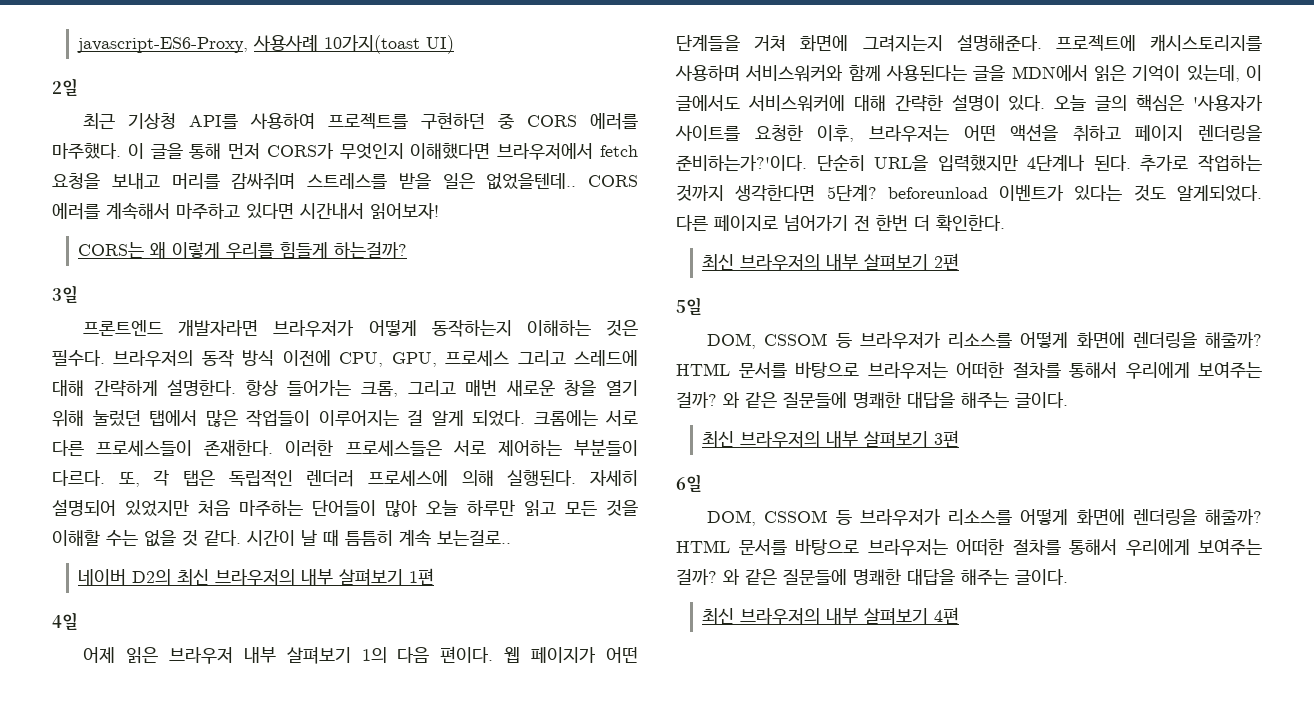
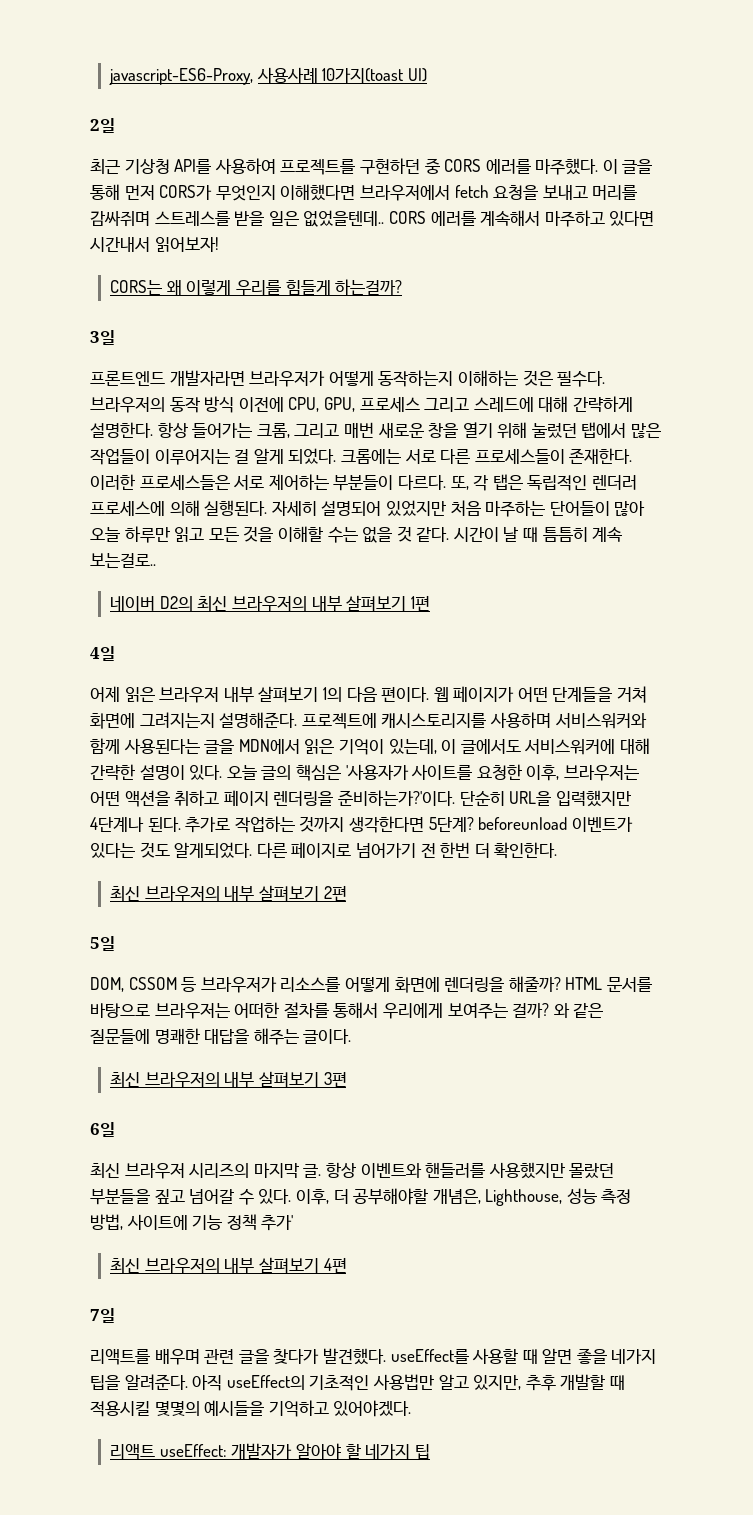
[707,508,1262,526] [676,538,1262,556] [676,569,1068,585] DOM, CSSOM 등 브라우저가 리소스를 어떻게 화면에 렌더링을 해줄까? HTML 문서를 바탕으로 브라우저는 어떠한 절차를 통해서 우리에게 보여주는 걸까? 와 같은 질문들에 명쾌한 대답을 해주는 글이다. -> [90,1162,615,1179] [90,1188,632,1206] [90,1214,294,1231] 최신 브라우저 시리즈의 마지막 글. 항상 이벤트와 핸들러를 사용했지만 몰랐던 부분들을 짚고 넘어갈 수 있다. 이후, 더 공부해야할 개념은, Lighthouse, 성능 측정 방법, 사이트에 기능 정책 추가'
(960, 615) none -> [90,1308,115,1323] [90,1348,657,1365] [90,1374,625,1391] [90,1400,412,1417] [110,1443,430,1460] // 7일 // 리액트를 배우며 관련 글을 찾다가 발견했다. useEffect를 사용할 때 알면 좋을 네가지 팁을 알려준다. 아직 useEffect의 기초적인 사용법만 알고 있지만, 추후 개발할 때 적용시킬 몇몇의 예시들을 기억하고 있어야겠다. // 리액트 useEffect: 개발자가 알아야 할 네가지 팁

